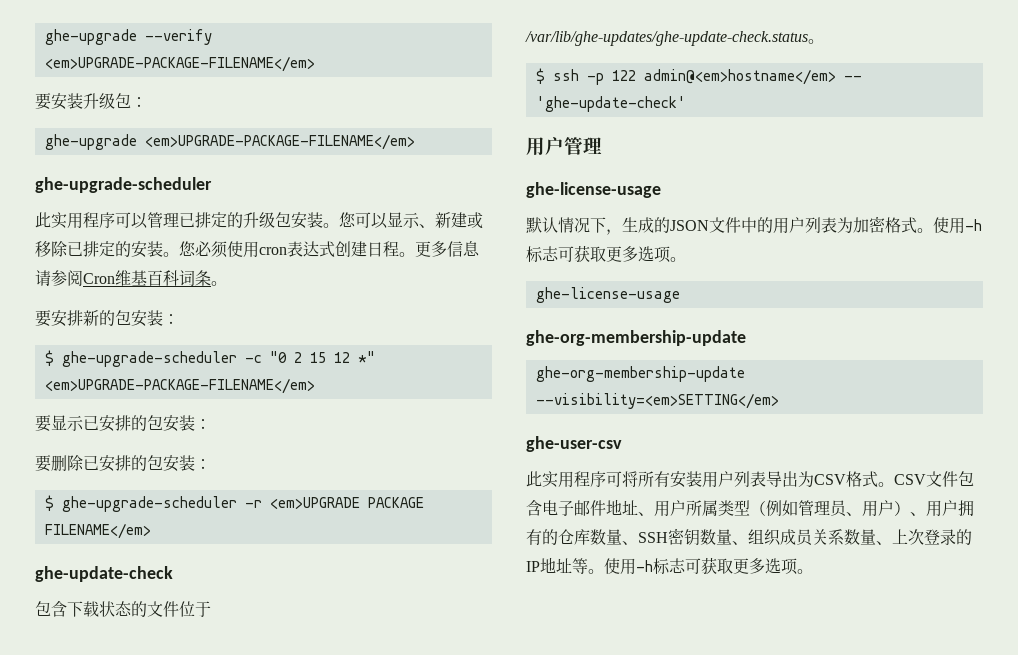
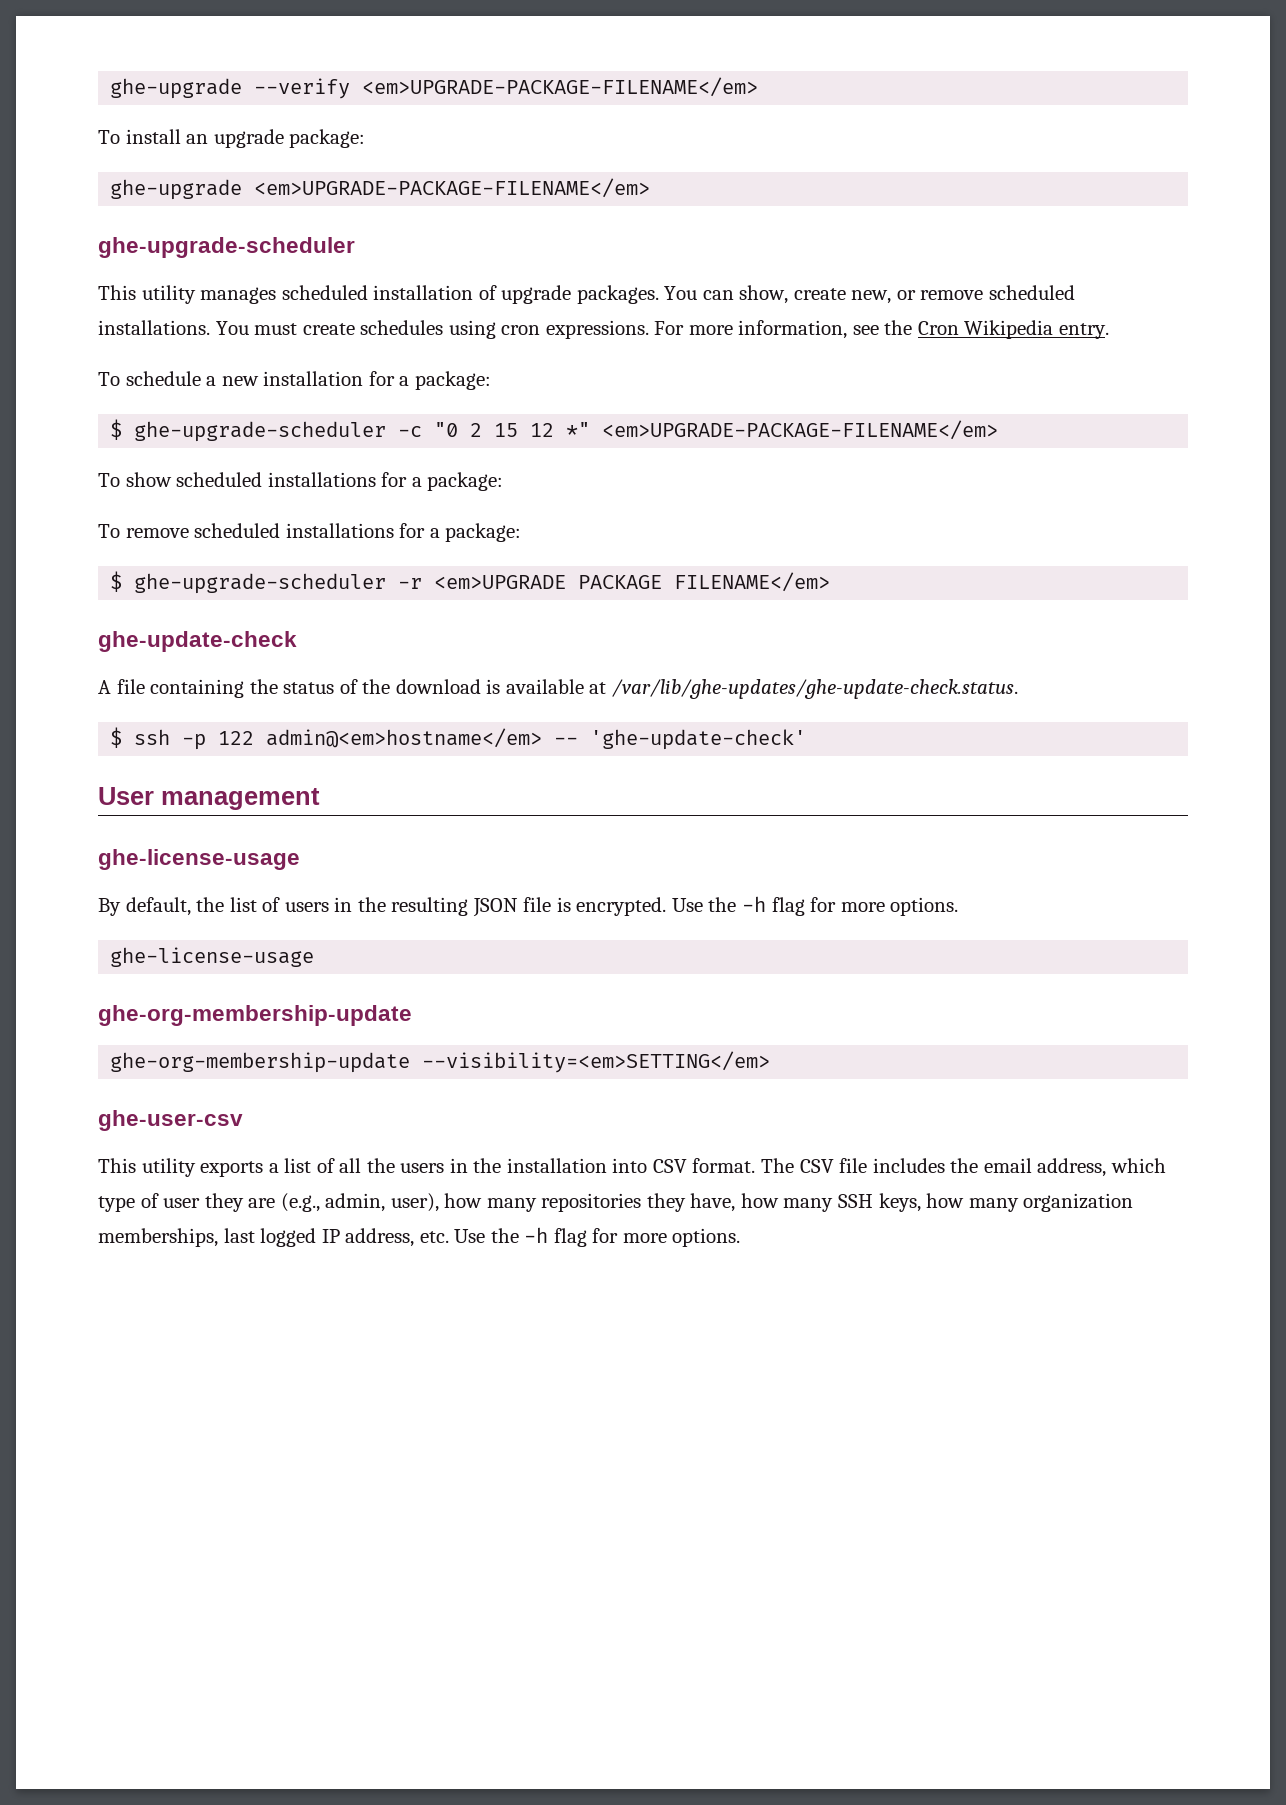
[35,93,147,110] [44,134,415,150] [35,177,212,193] [35,212,483,229] [35,241,480,258] [35,270,227,286] [35,310,179,327] 要安装升级包： // ghe-upgrade <em>UPGRADE-PACKAGE-FILENAME</em> // ghe-upgrade-scheduler // 此实用程序可以管理已排定的升级包安装。您可以显示、新建或移除已排定的安装。您必须使用cron表达式创建日程。更多信息请参阅Cron维基百科词条。 // 要安排新的包安装： -> [98,129,366,148] [110,178,651,200] [98,237,355,258] [98,285,1076,304] [98,320,1110,339] [98,371,491,390] To install an upgrade package: // ghe-upgrade <em>UPGRADE-PACKAGE-FILENAME</em> // ghe-upgrade-scheduler // This utility manages scheduled installation of upgrade packages. You can show, create new, or remove scheduled installations. You must create schedules using cron expressions. For more information, see the Cron Wikipedia entry. // To schedule a new installation for a package:
[35,415,211,432] [35,455,211,472] 要显示已安排的包安装： // 要删除已安排的包安装： -> [98,472,504,491] [98,523,522,542] To show scheduled installations for a package: // To remove scheduled installations for a package:
[35,601,211,617] [525,31,824,46] 包含下载状态的文件位于/var/lib/ghe-updates/ghe-update-check.status。 -> [98,679,1018,699] A file containing the status of the download is available at /var/lib/ghe-updates/ghe-update-check.status.
[526,137,602,156] [526,182,661,198] [526,216,982,235] [526,245,686,263] 用户管理 // ghe-license-usage // 默认情况下，生成的JSON文件中的用户列表为加密格式。使用-h标志可获取更多选项。 -> [98,787,320,810] [98,849,300,870] [98,896,959,917] User management // ghe-license-usage // By default, the list of users in the resulting JSON file is encrypted. Use the -h flag for more options.
[526,471,974,488] [526,499,974,517] [526,528,972,546] [526,557,813,575] 此实用程序可将所有安装用户列表导出为CSV格式。CSV文件包含电子邮件地址、用户所属类型（例如管理员、用户）、用户拥有的仓库数量、SSH密钥数量、组织成员关系数量、上次登录的IP地址等。使用-h标志可获取更多选项。 -> [98,1158,1166,1177] [98,1193,1134,1212] [98,1227,741,1247] This utility exports a list of all the users in the installation into CSV format. The CSV file includes the email address, which type of user they are (e.g., admin, user), how many repositories they have, how many SSH keys, how many organization memberships, last logged IP address, etc. Use the -h flag for more options.

